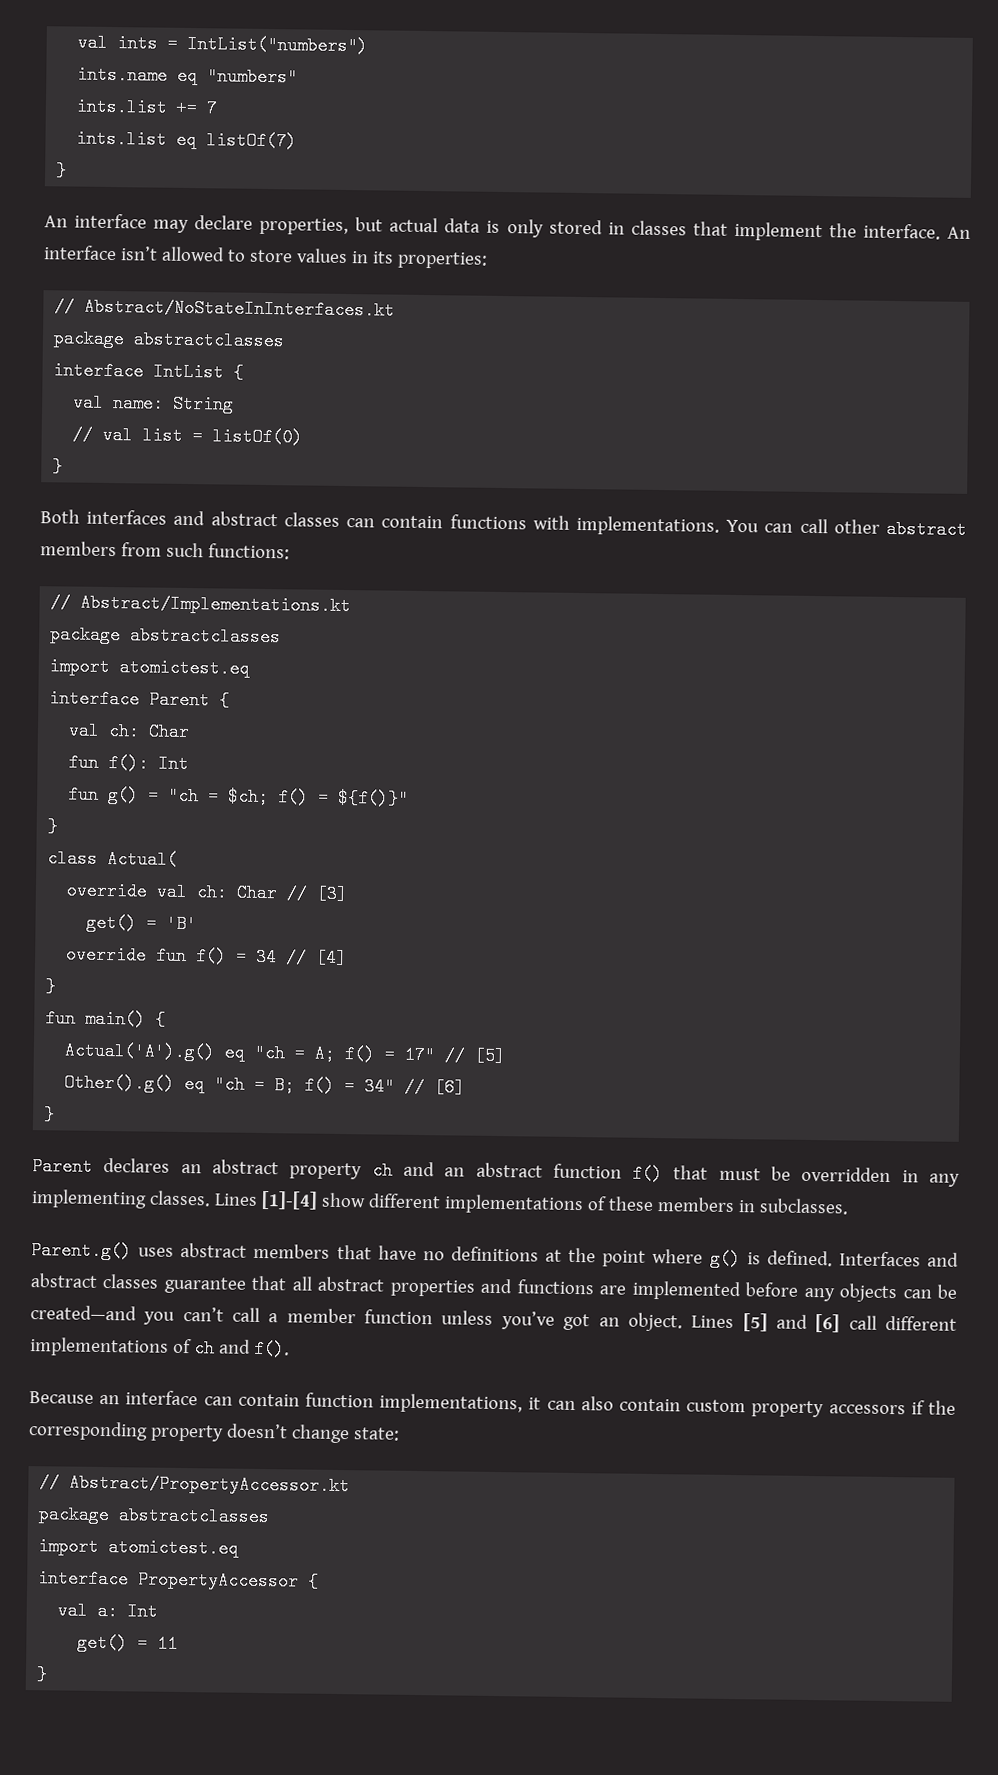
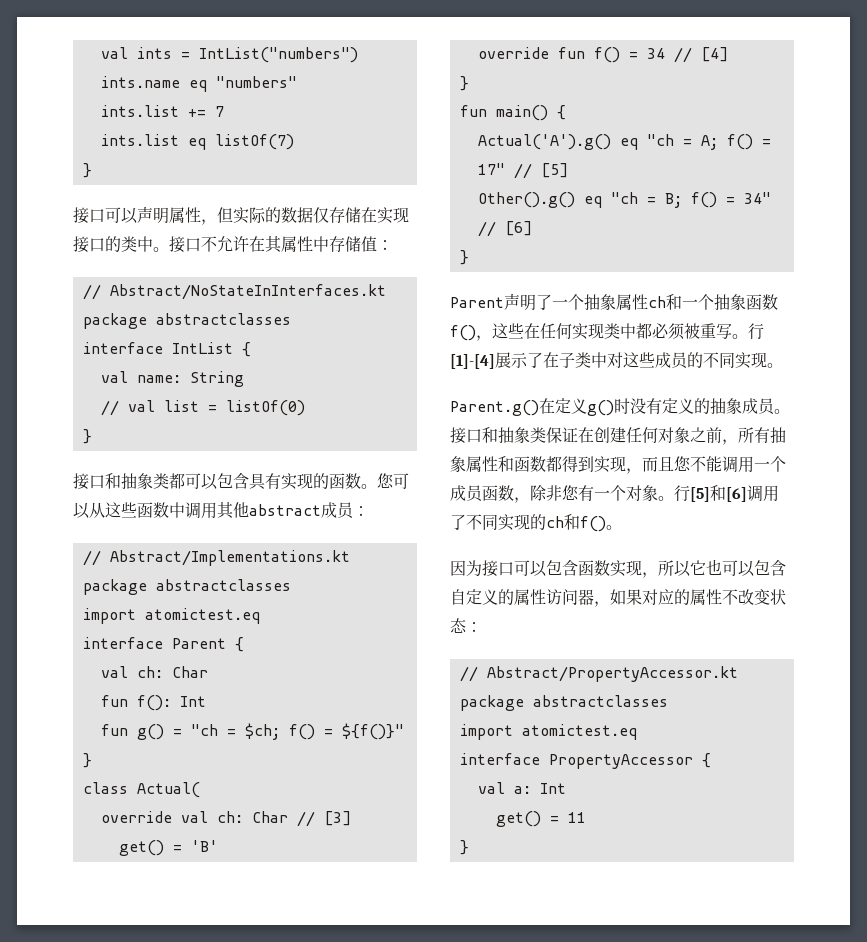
[44,213,971,242] [43,245,488,269] An interface may declare properties, but actual data is only stored in classes that implement the interface. An interface isn’t allowed to store values in its properties: -> [73,206,409,225] [73,236,393,253] 接口可以声明属性，但实际的数据仅存储在实现接口的类中。接口不允许在其属性中存储值：
[40,509,967,539] [40,541,290,560] Both interfaces and abstract classes can contain functions with implementations. You can call other abstract members from such functions: -> [73,473,409,490] [73,502,369,519] 接口和抽象类都可以包含具有实现的函数。您可以从这些函数中调用其他abstract成员：
[103,1157,960,1187] [31,1189,849,1215] [31,1241,959,1269] [30,1273,958,1303] [30,1305,958,1333] [30,1337,290,1359] [29,1390,957,1418] [28,1421,400,1444] declares an abstract property ch and an abstract function f() that must be overridden in any implementing classes. Lines [1]-[4] show different implementations of these members in subclasses. // Parent.g() uses abstract members that have no definitions at the point where g() is defined. Interfaces and abstract classes guarantee that all abstract properties and functions are implemented before any objects can be created—and you can’t call a member function unless you’ve got an object. Lines [5] and [6] call different implementations of ch and f(). // Because an interface can contain function implementations, it can also contain custom property accessors if the corresponding property doesn’t change state: -> [504,293,778,311] [450,323,764,341] [450,352,783,369] [450,398,790,416] [450,427,786,445] [450,456,786,474] [450,485,779,503] [450,514,622,532] [450,559,786,578] [450,589,786,607] [450,618,482,633] 声明了一个抽象属性ch和一个抽象函数f()，这些在任何实现类中都必须被重写。行[1]-[4]展示了在子类中对这些成员的不同实现。 // Parent.g()在定义g()时没有定义的抽象成员。接口和抽象类保证在创建任何对象之前，所有抽象属性和函数都得到实现，而且您不能调用一个成员函数，除非您有一个对象。行[5]和[6]调用了不同实现的ch和f()。 // 因为接口可以包含函数实现，所以它也可以包含自定义的属性访问器，如果对应的属性不改变状态：

